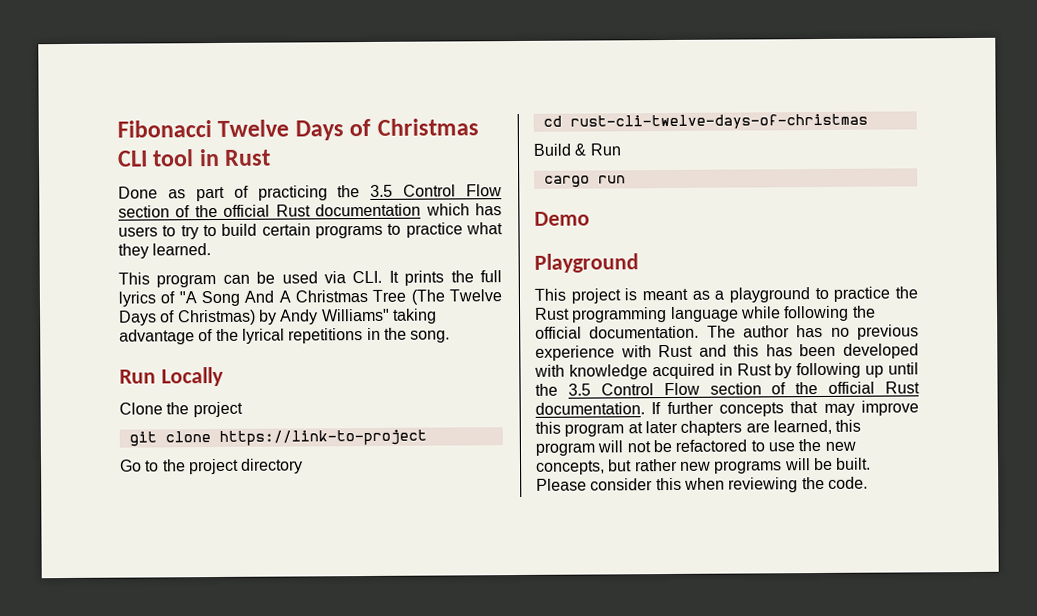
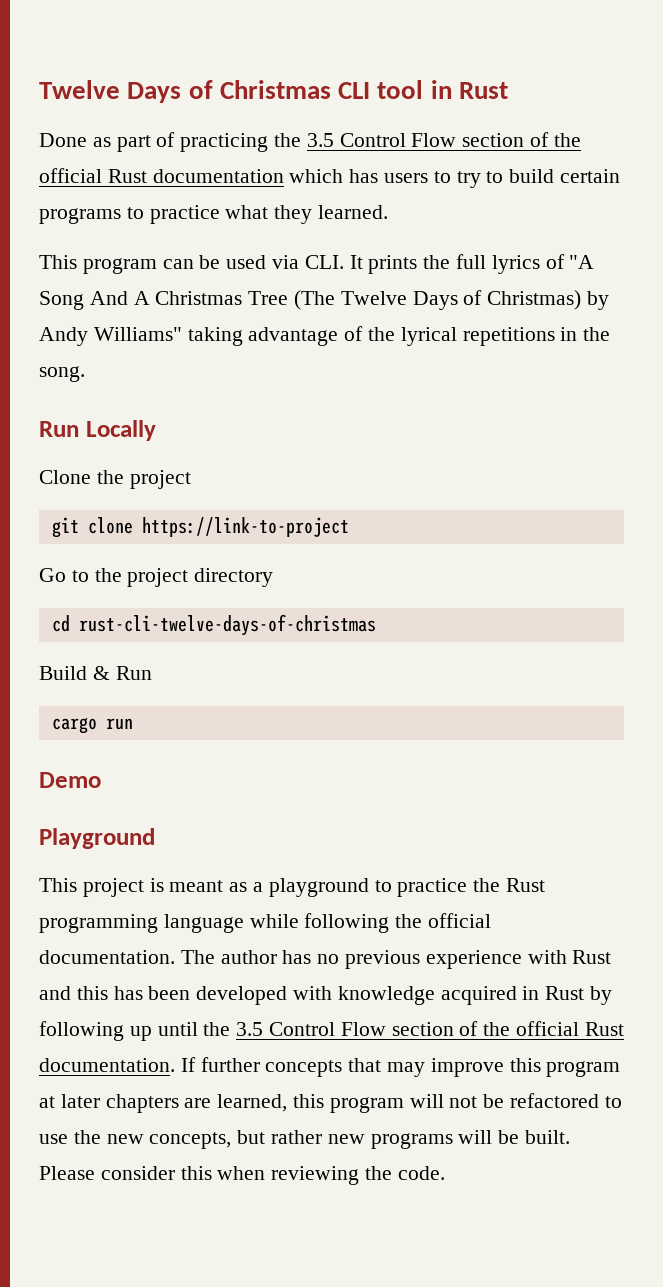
[117,120,212,138] Fibonacci -> (39, 89) none

